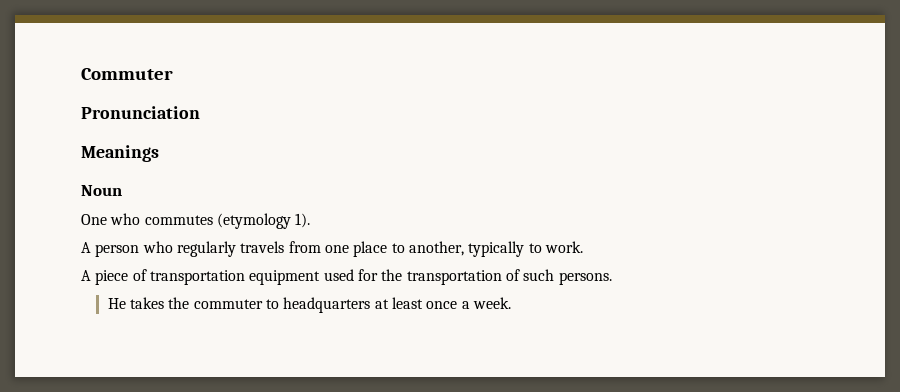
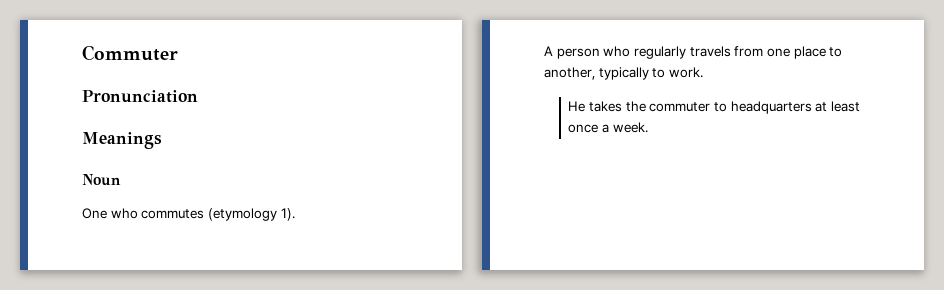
[81,269,612,285] // A piece of transportation equipment used for the transportation of such persons. -> (703, 72) none

